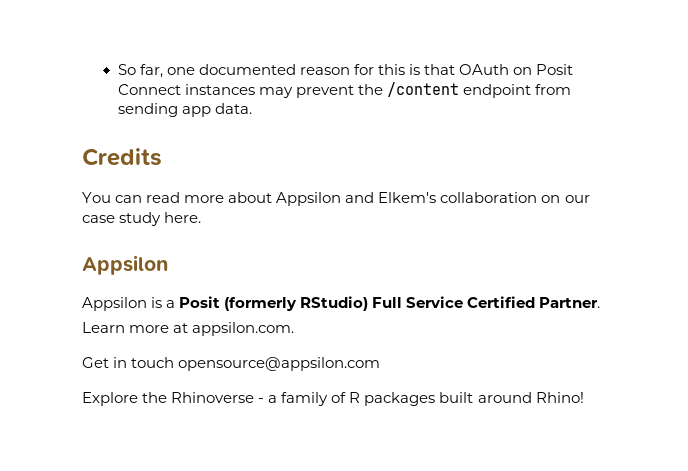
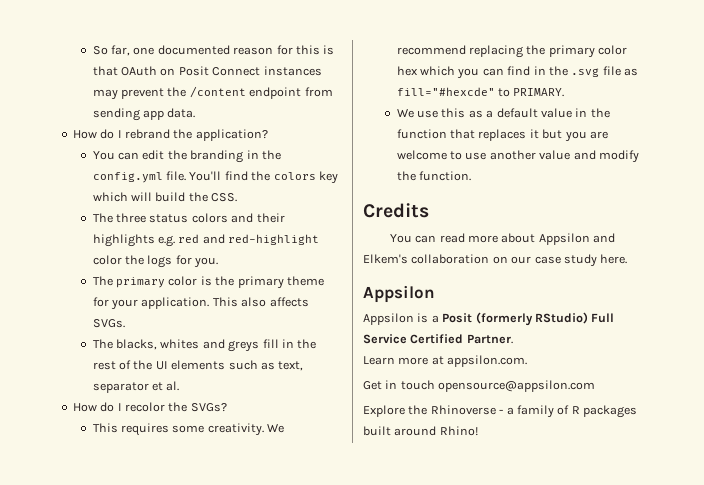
(252, 108) none -> [72,129,268,141] [92,150,281,163] [92,171,338,184] [92,192,238,202] [92,213,285,223] [92,234,320,247] [92,255,219,268] [92,276,324,289] [92,297,309,310] [92,319,125,328] [92,339,317,352] [92,360,304,371] [92,381,180,393] [72,402,227,412] [92,423,285,436] [396,45,628,58] [396,66,639,79] [396,87,565,97] [396,108,610,118] [396,129,608,142] [396,150,639,163] [396,171,472,181] // How do I rebrand the application? // You can edit the branding in the config.yml file. You'll find the colors key which will build the CSS. // The three status colors and their highlights e.g. red and red-highlight color the logs for you. // The primary color is the primary theme for your application. This also affects SVGs. // The blacks, whites and greys fill in the rest of the UI elements such as text, separator et al. // How do I recolor the SVGs? // This requires some creativity. We recommend replacing the primary color hex which you can find in the .svg file as fill="#hexcde" to PRIMARY. // We use this as a default value in the function that replaces it but you are welcome to use another value and modify the function.

